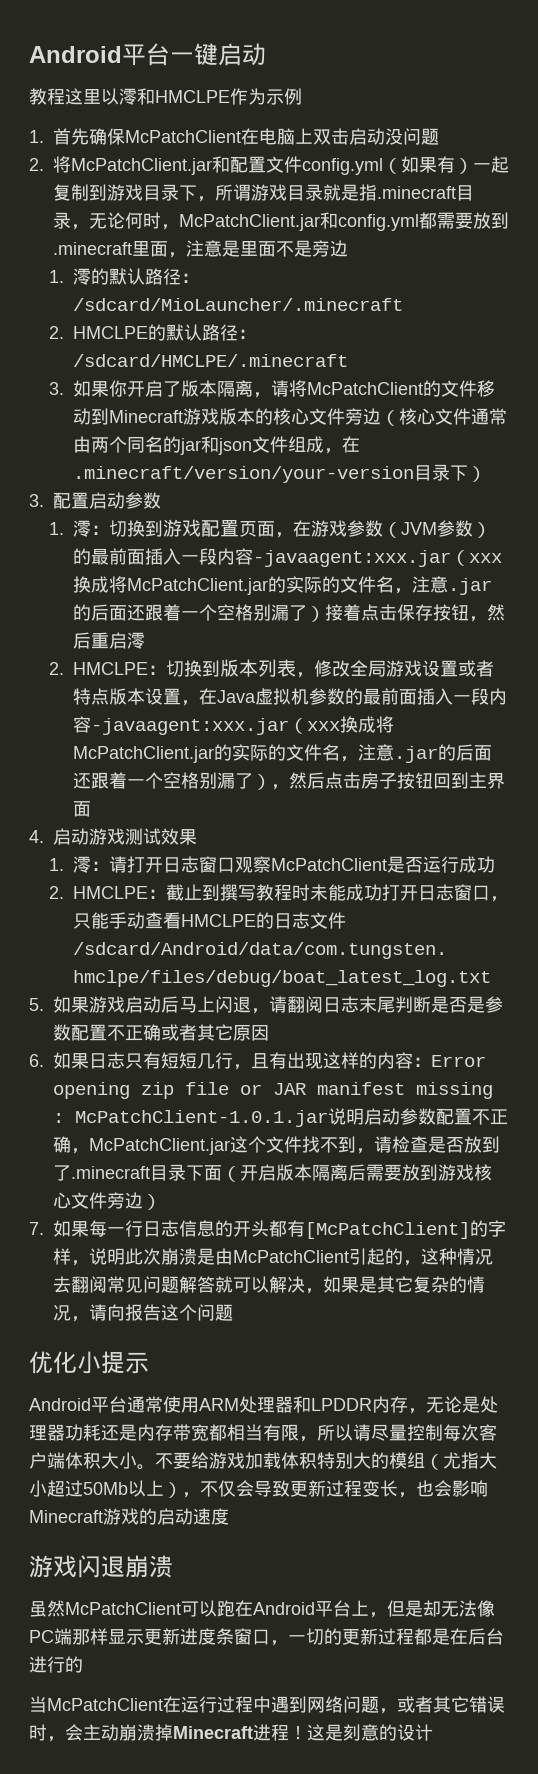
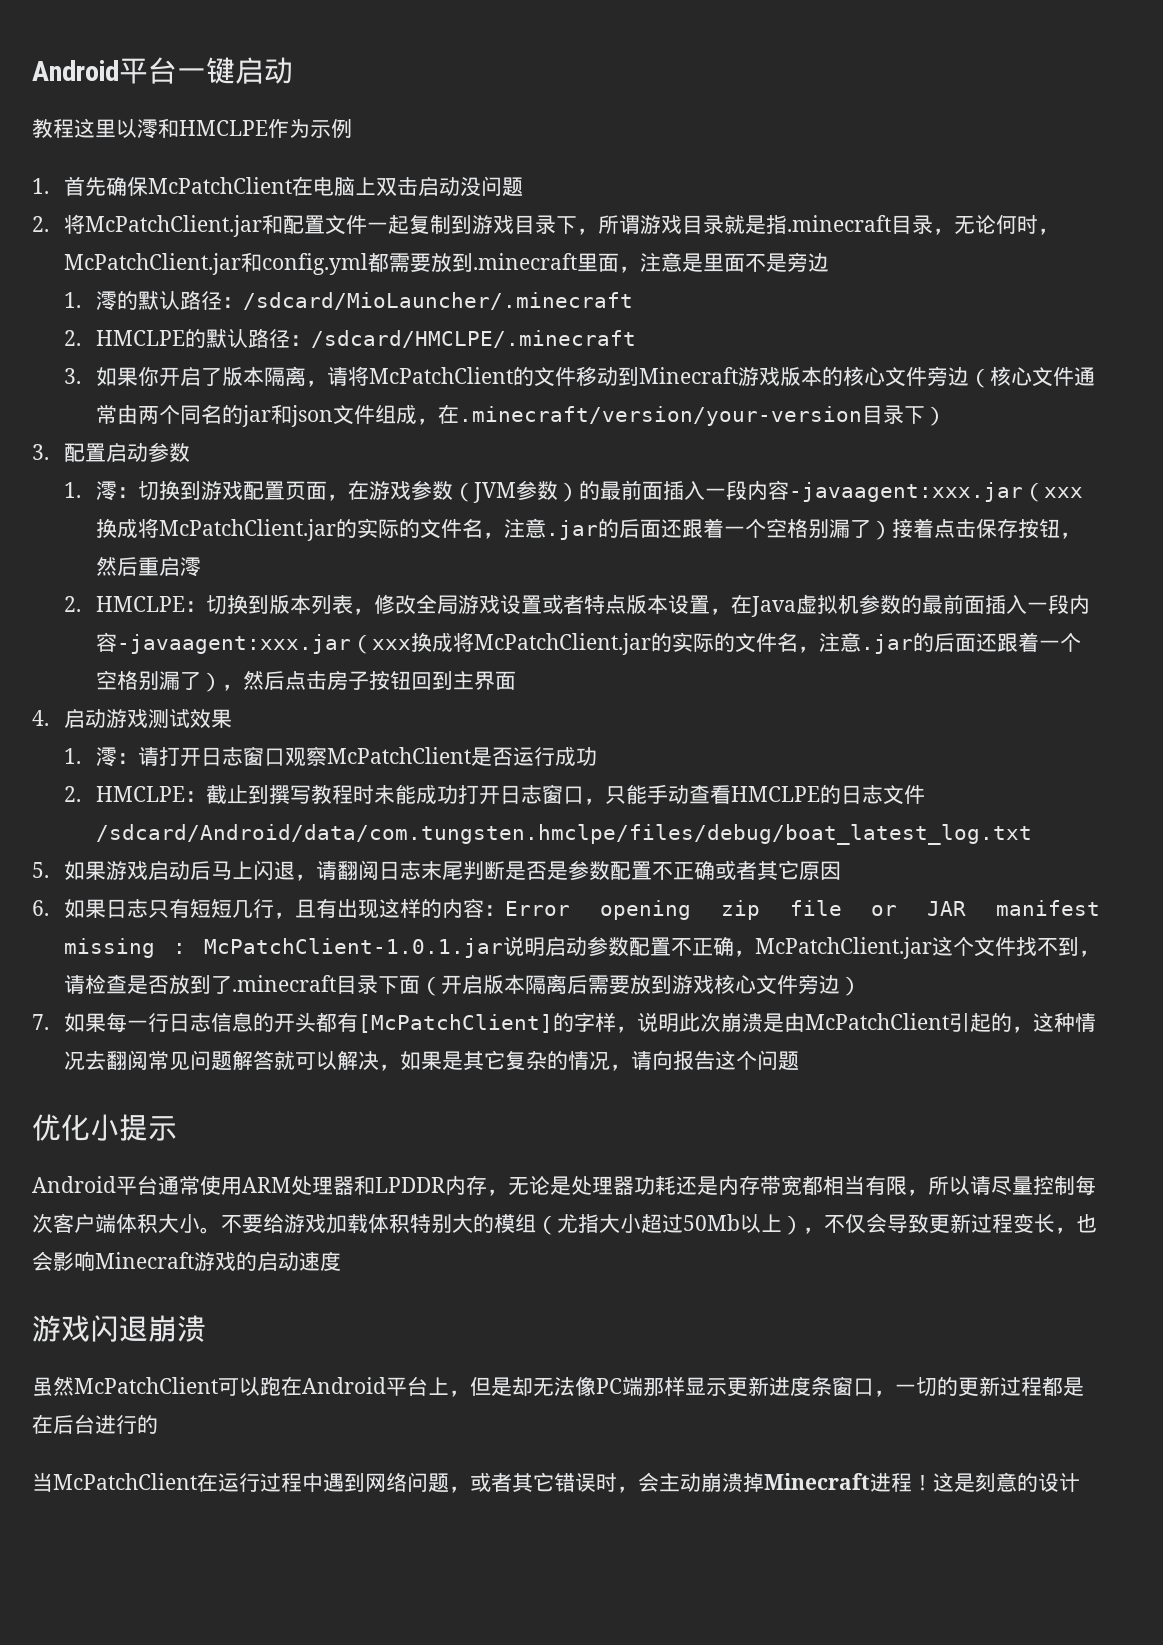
[302,156,473,175] config.yml（如果有） -> (368, 224) none

